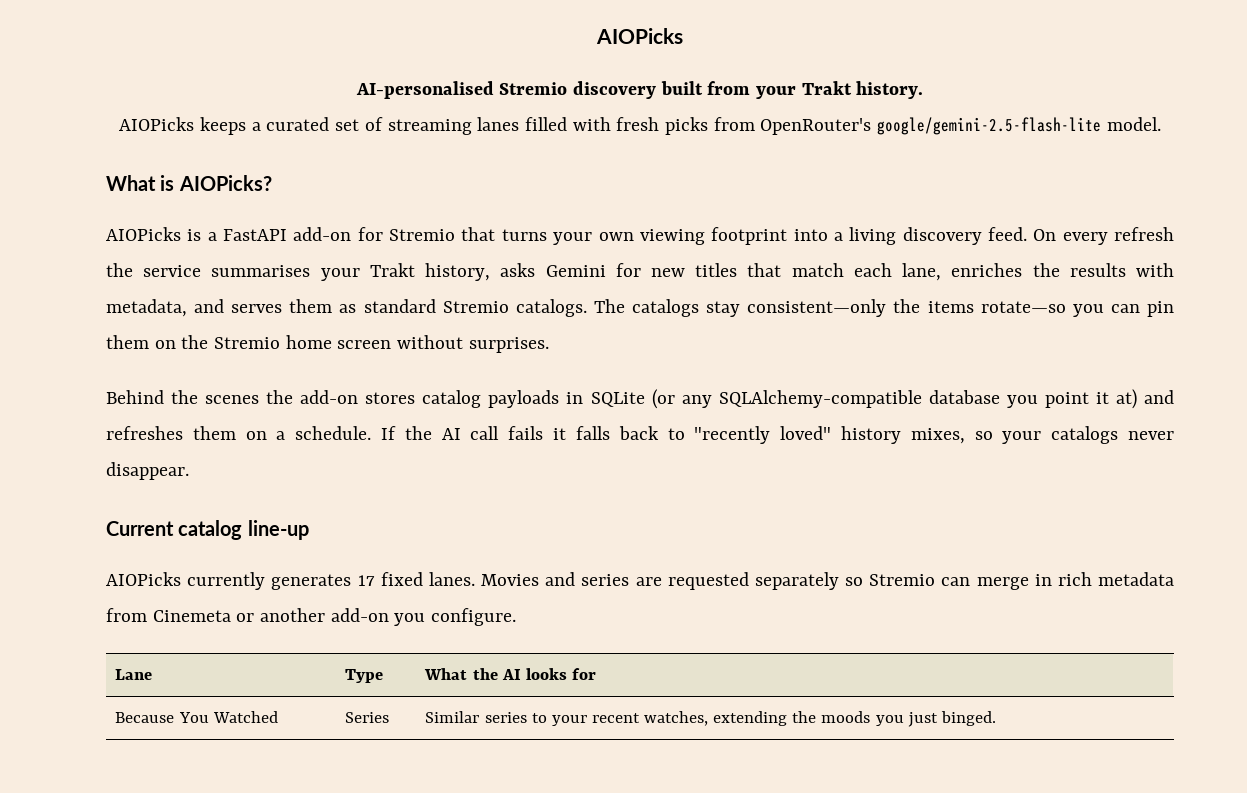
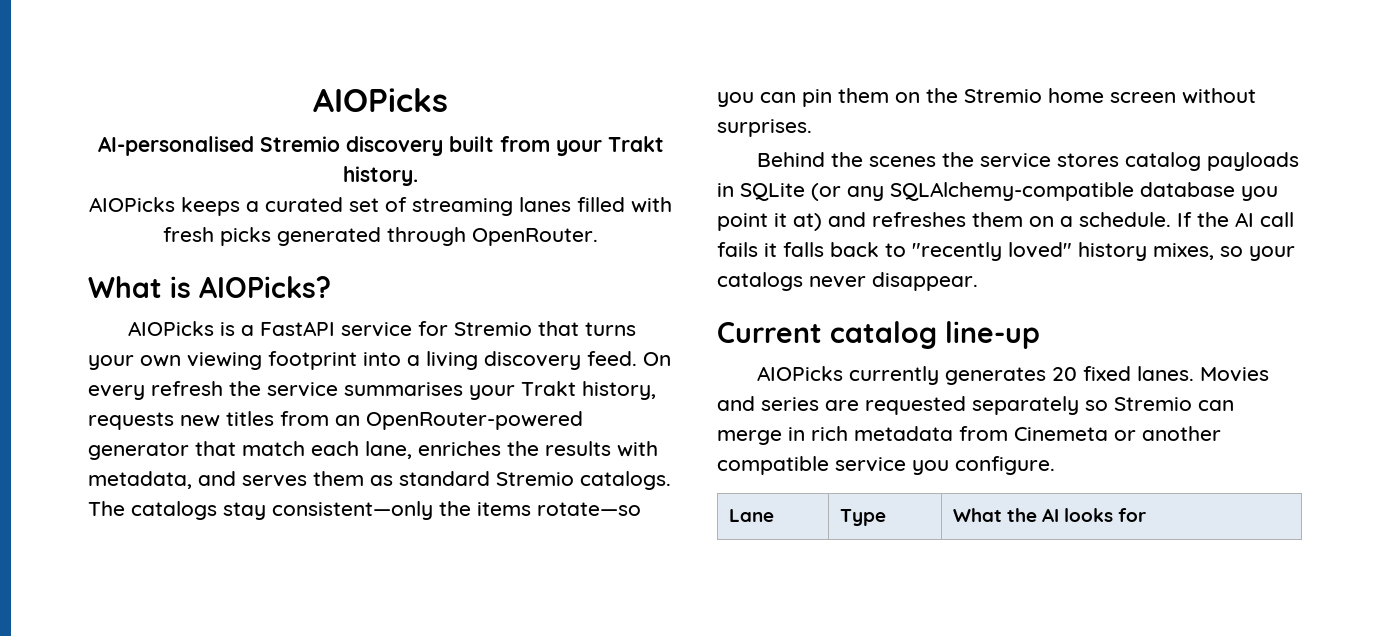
[713,117,1161,135] from OpenRouter's google/gemini-2.5-flash-lite model. -> [277,227,598,246] generated through OpenRouter.
[293,227,352,241] add-on -> [340,322,412,337] service
[500,263,738,277] asks Gemini for new titles -> [88,411,583,430] [88,442,189,460] requests new titles from an OpenRouter-powered generator
[300,390,359,404] add-on -> [979,153,1051,168] service
[357,575,375,586] 17 -> [1051,367,1077,381] 20
[330,608,389,622] add-on -> [717,456,906,475] compatible service
[115,711,278,723] [345,712,390,723] [425,711,996,727] // Because You Watched | Series | Similar series to your recent watches, extending the moods you just binged. -> (1147, 515) none

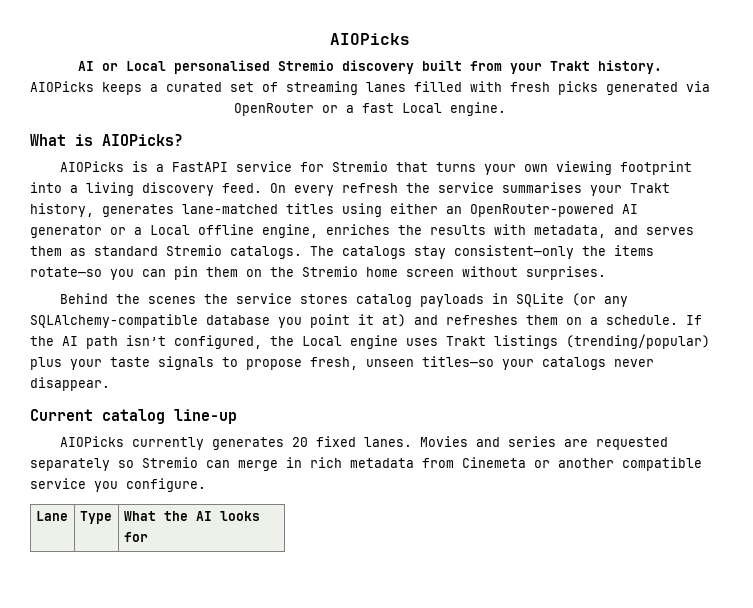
[97,136,254,156] AI-personalised -> [78,60,270,74] AI or Local personalised
[387,227,598,246] through OpenRouter. -> [686,81,710,92] [234,102,506,116] via OpenRouter or a fast Local engine.
[88,411,583,430] [88,441,412,460] requests new titles from an OpenRouter-powered generator that match each lane, -> [102,203,638,217] [30,224,318,238] generates lane-matched titles using either an OpenRouter-powered AI generator or a Local offline engine,
[1260,212,1294,227] [717,242,1243,261] call fails it falls back to "recently loved" history mixes, so -> [86,334,710,349] [30,356,494,370] path isn’t configured, the Local engine uses Trakt listings (trending/popular) plus your taste signals to propose fresh, unseen titles—so

